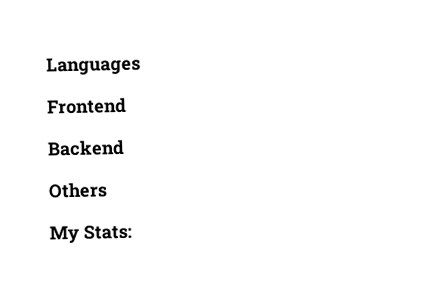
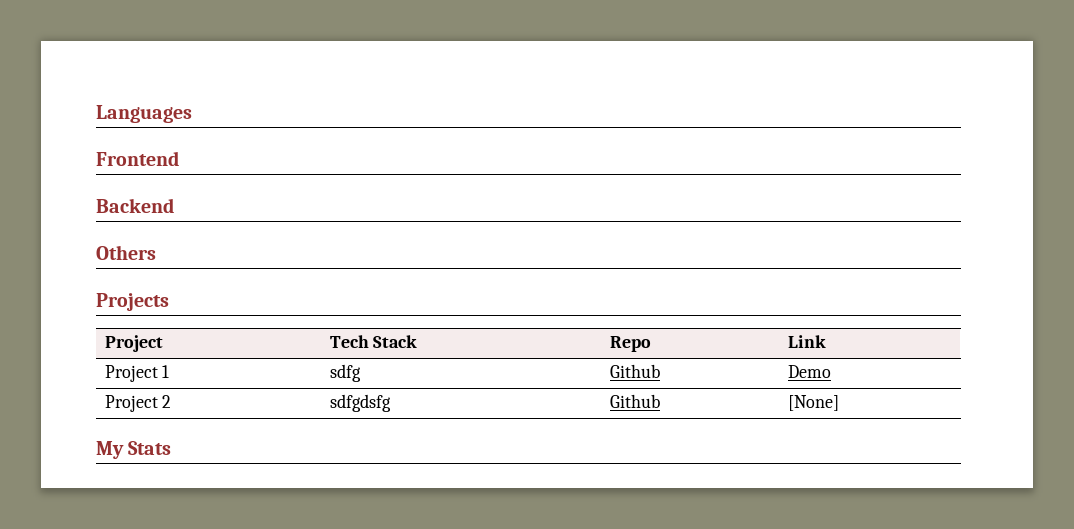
(108, 190) none -> [96,293,169,311] [104,335,163,352] [329,335,418,348] [609,336,651,352] [787,335,826,348] [104,365,170,382] [329,364,361,382] [609,364,660,378] [787,365,831,378] [104,395,172,412] [329,394,391,412] [609,394,660,408] [787,395,839,411] // Projects // Project | Tech Stack | Repo | Link // Project 1 | sdfg | Github | Demo // Project 2 | sdfgdsfg | Github | [None]
[82,224,132,240] Stats: -> [128,441,172,455] Stats

